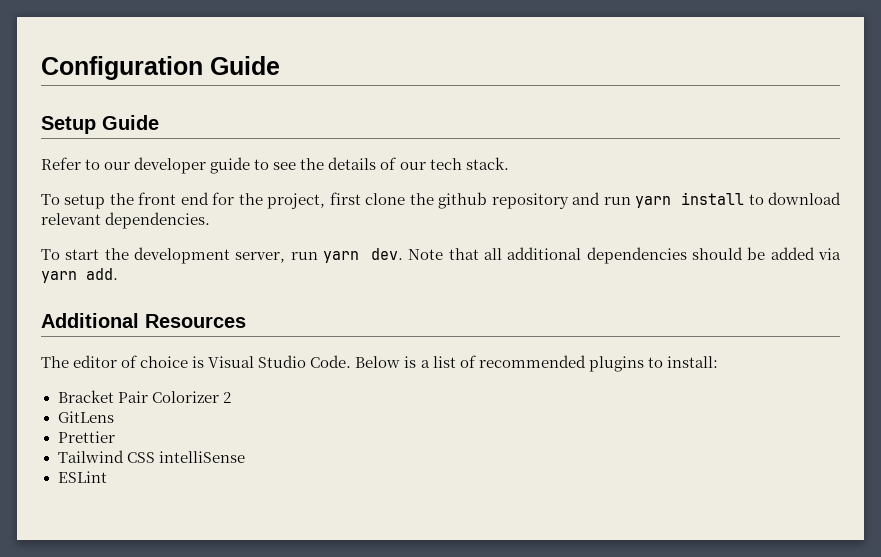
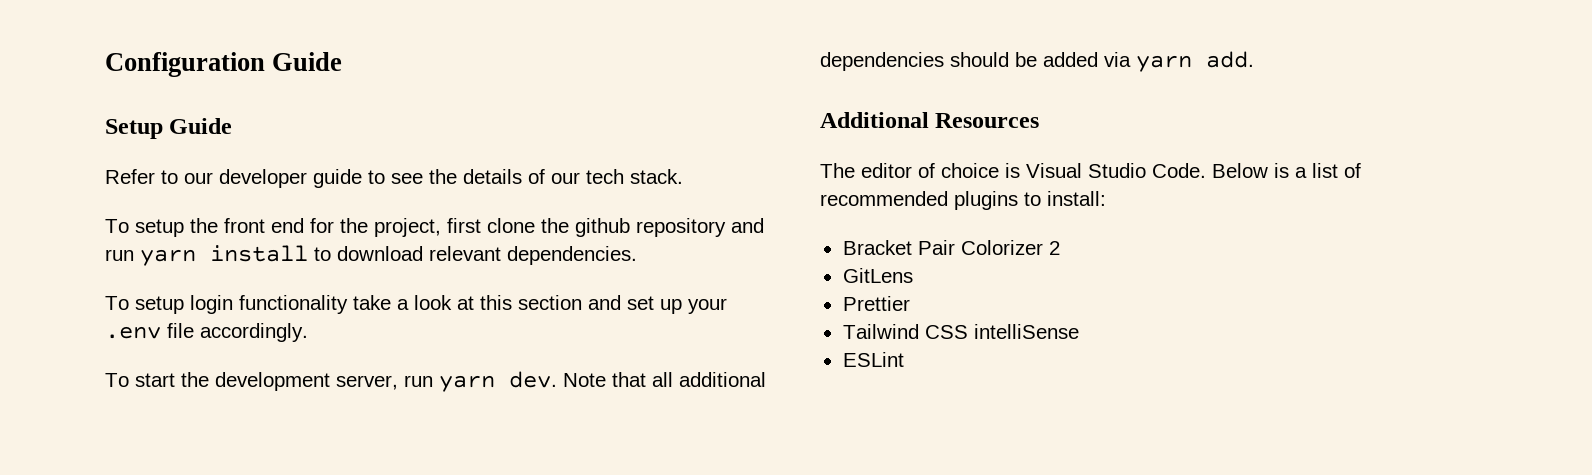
(211, 220) none -> [105,295,727,314] [105,323,308,342] // To setup login functionality take a look at this section and set up your .env file accordingly.

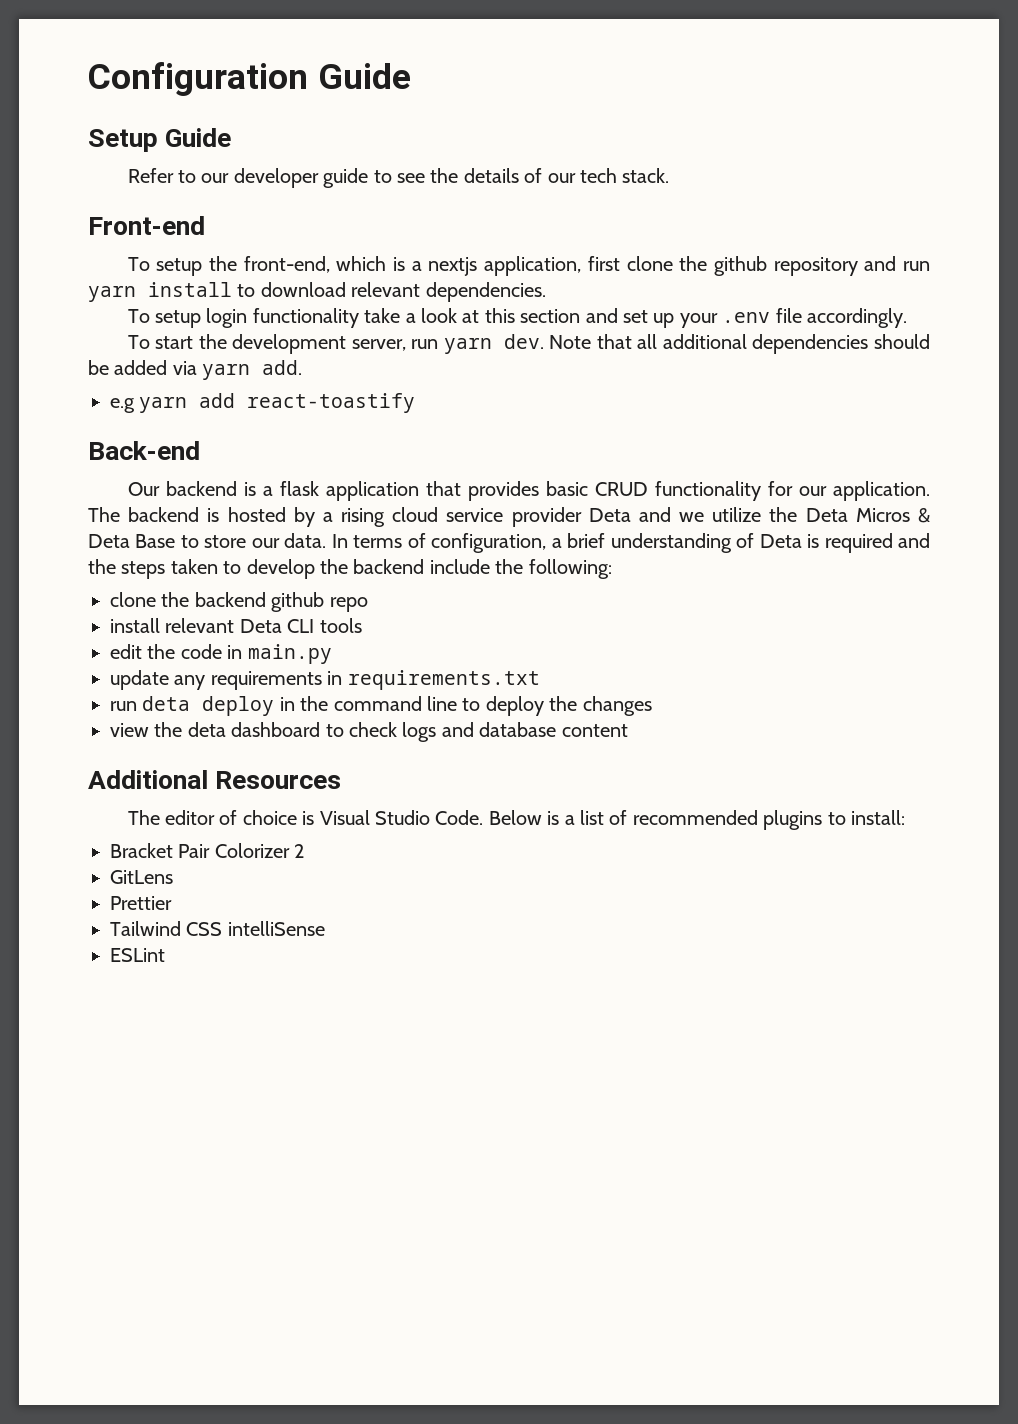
(683, 176) none -> [88,216,205,235] // Front-end
[224,218,441,237] front end for the project, -> [243,256,582,276] front-end, which is a nextjs application,
(1254, 59) none -> [110,393,416,413] [88,441,200,460] [127,481,931,501] [88,507,930,527] [88,533,931,553] [88,559,612,579] [110,592,368,612] [110,618,362,633] [110,644,332,664] [110,670,540,690] [110,696,652,716] [110,722,628,742] // e.g yarn add react-toastify // Back-end // Our backend is a flask application that provides basic CRUD functionality for our application. The backend is hosted by a rising cloud service provider Deta and we utilize the Deta Micros & Deta Base to store our data. In terms of configuration, a brief understanding of Deta is required and the steps taken to develop the backend include the following: // clone the backend github repo // install relevant Deta CLI tools // edit the code in main.py // update any requirements in requirements.txt // run deta deploy in the command line to deploy the changes // view the deta dashboard to check logs and database content

